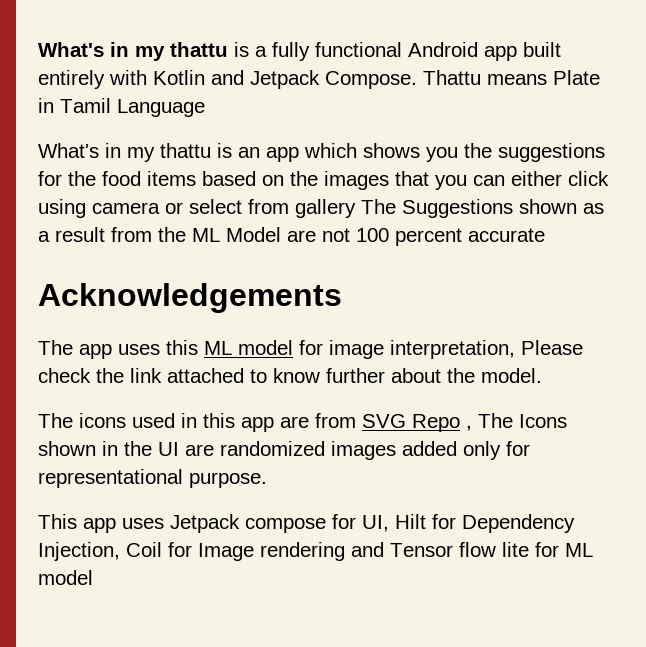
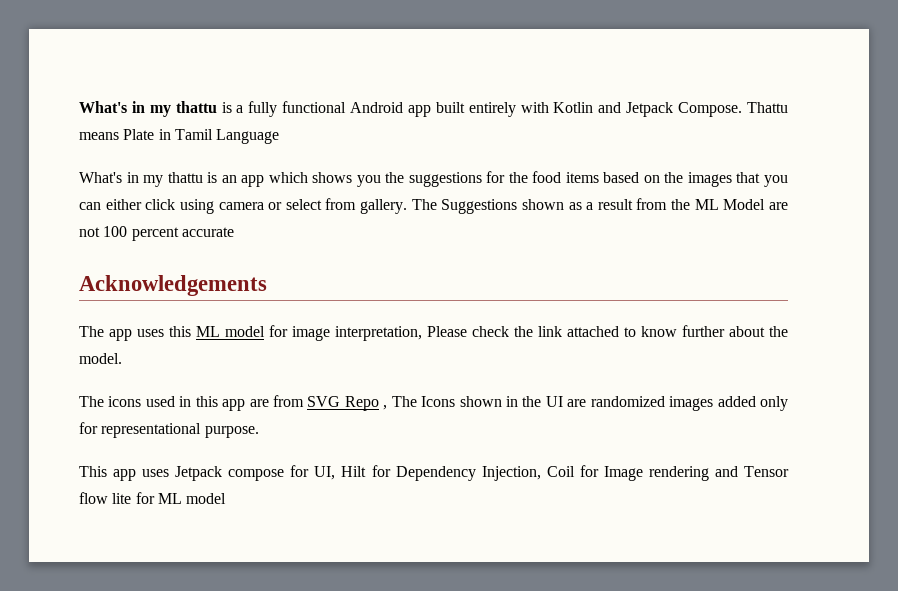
[295,199,356,218] gallery -> [360,199,408,214] gallery.

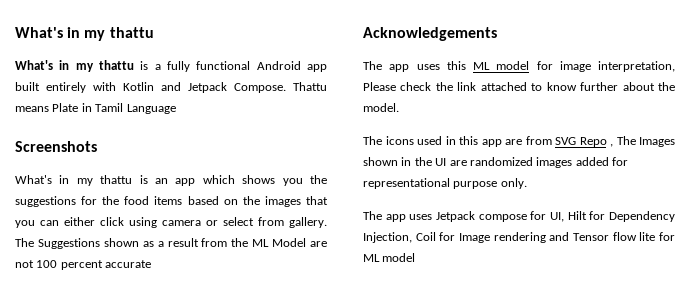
[79,101,217,117] What's in my thattu -> [15,27,154,41] [15,60,134,72] What's in my thattu // What's in my thattu
(280, 136) none -> [15,141,97,152] // Screenshots
[421,396,456,407] Icons -> [639,137,675,147] Images
[760,396,789,411] only -> (609, 161) none
[204,426,259,438] [79,466,107,477] purpose. // This -> [453,178,527,189] [363,211,382,220] purpose only. // The

